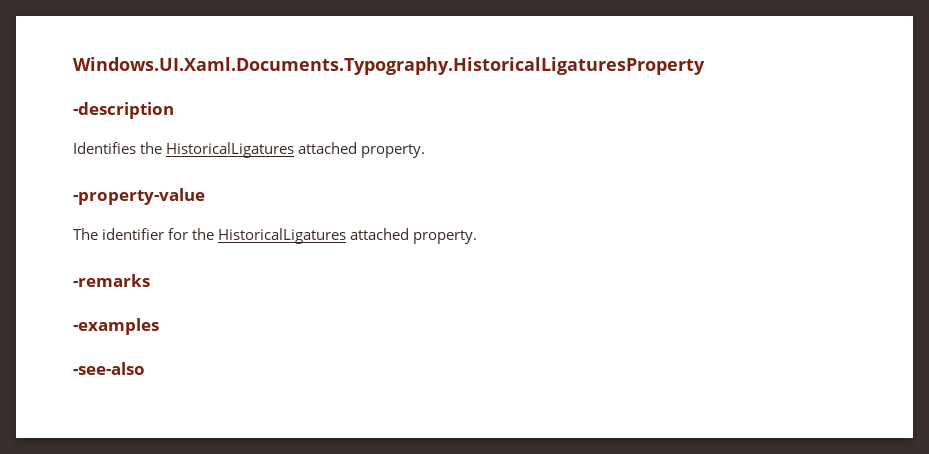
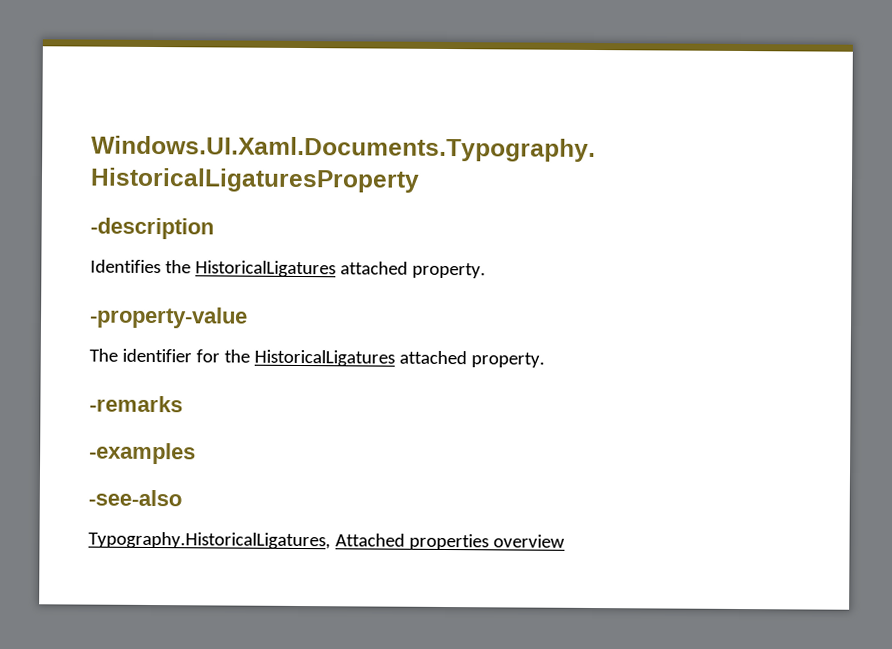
(145, 368) none -> [88,531,565,551] // Typography.HistoricalLigatures, Attached properties overview

